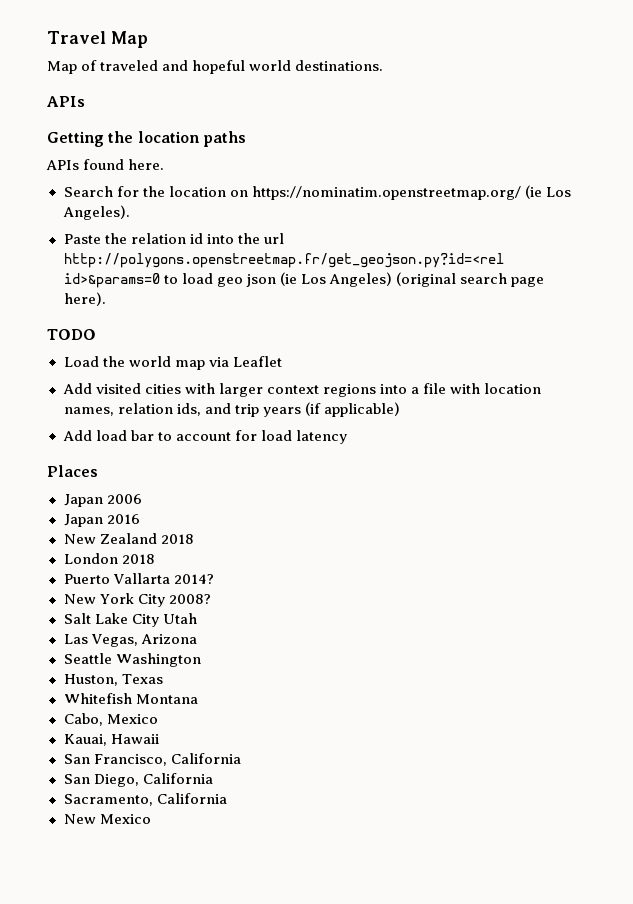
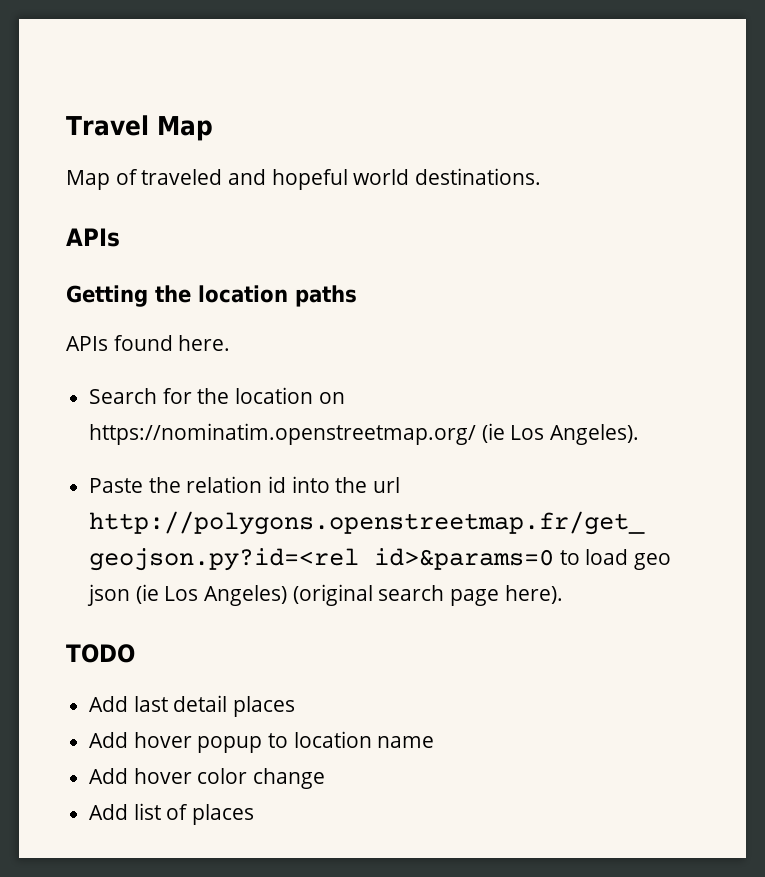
[63,356,282,370] [62,383,542,397] [63,402,400,417] [62,430,347,444] [47,465,98,477] [63,494,142,507] [63,514,140,527] [63,533,194,544] [63,553,155,564] [63,573,214,584] [63,593,211,607] [63,613,197,627] [63,634,197,647] [63,653,201,667] [63,674,163,686] [63,693,198,704] [63,713,158,726] [63,734,159,746] [63,753,241,766] [63,773,213,787] [63,793,227,806] [63,814,151,824] Load the world map via Leaflet // Add visited cities with larger context regions into a file with location names, relation ids, and trip years (if applicable) // Add load bar to account for load latency // Places // Japan 2006 // Japan 2016 // New Zealand 2018 // London 2018 // Puerto Vallarta 2014? // New York City 2008? // Salt Lake City Utah // Las Vegas, Arizona // Seattle Washington // Huston, Texas // Whitefish Montana // Cabo, Mexico // Kauai, Hawaii // San Francisco, California // San Diego, California // Sacramento, California // New Mexico -> [89,695,296,717] [89,731,435,753] [89,768,326,789] [89,803,255,825] Add last detail places // Add hover popup to location name // Add hover color change // Add list of places

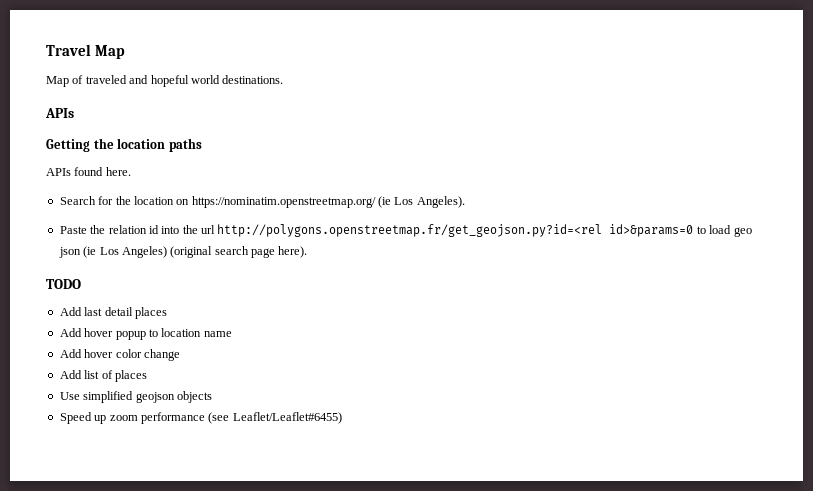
(255, 814) none -> [59,391,212,403] [59,412,342,424] // Use simplified geojson objects // Speed up zoom performance (see Leaflet/Leaflet#6455)

